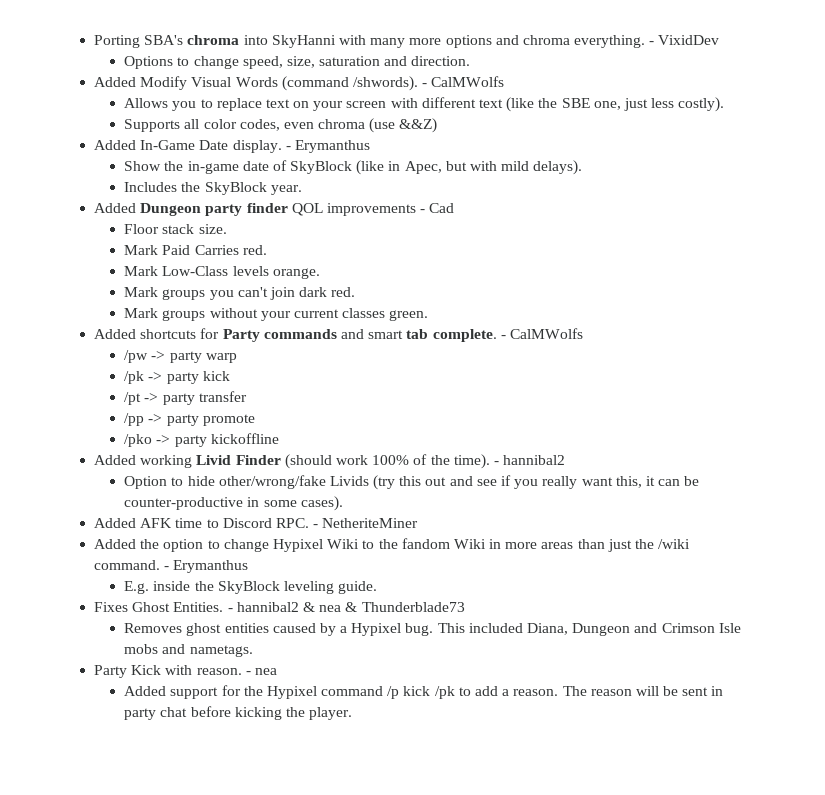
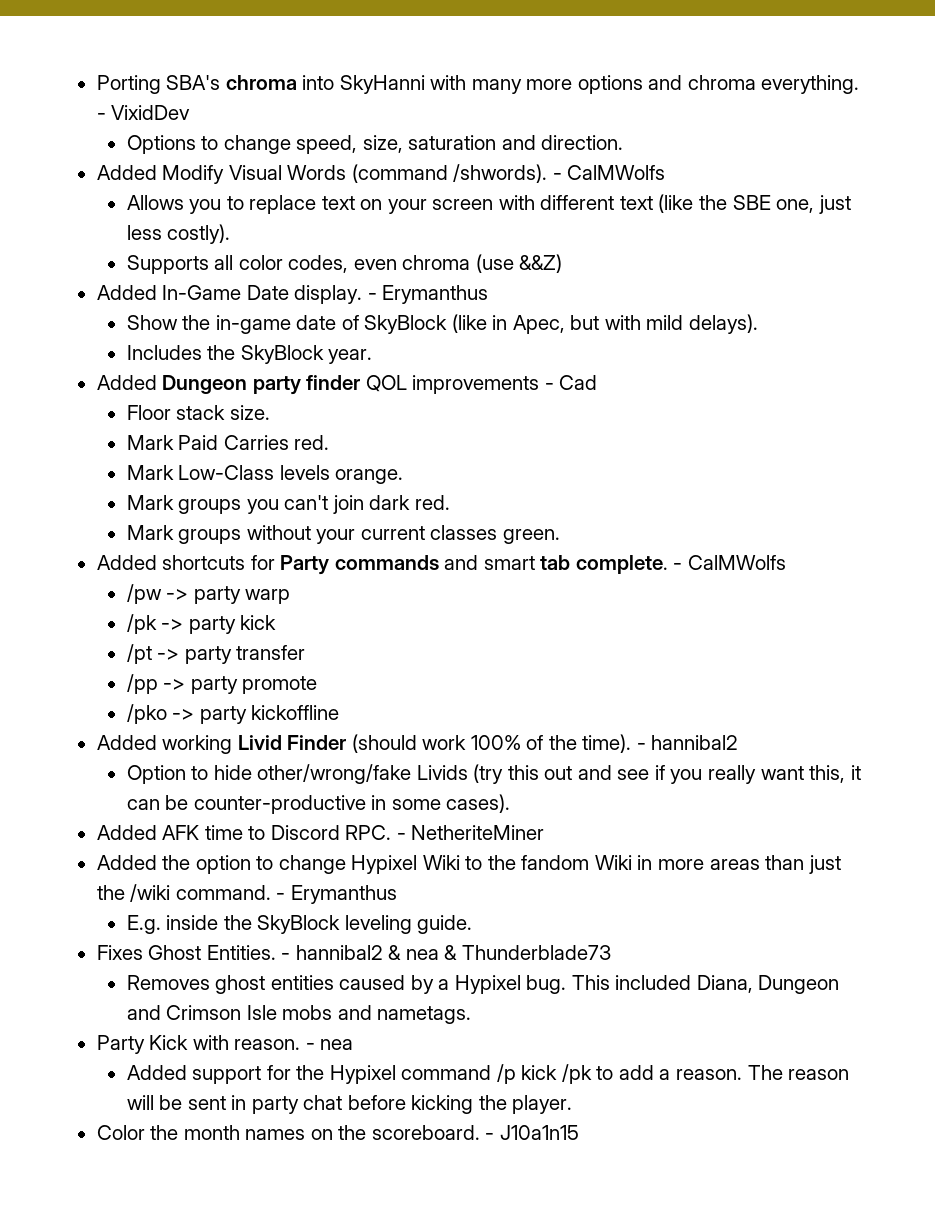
(353, 713) none -> [96,1125,579,1140] // Color the month names on the scoreboard. - J10a1n15

